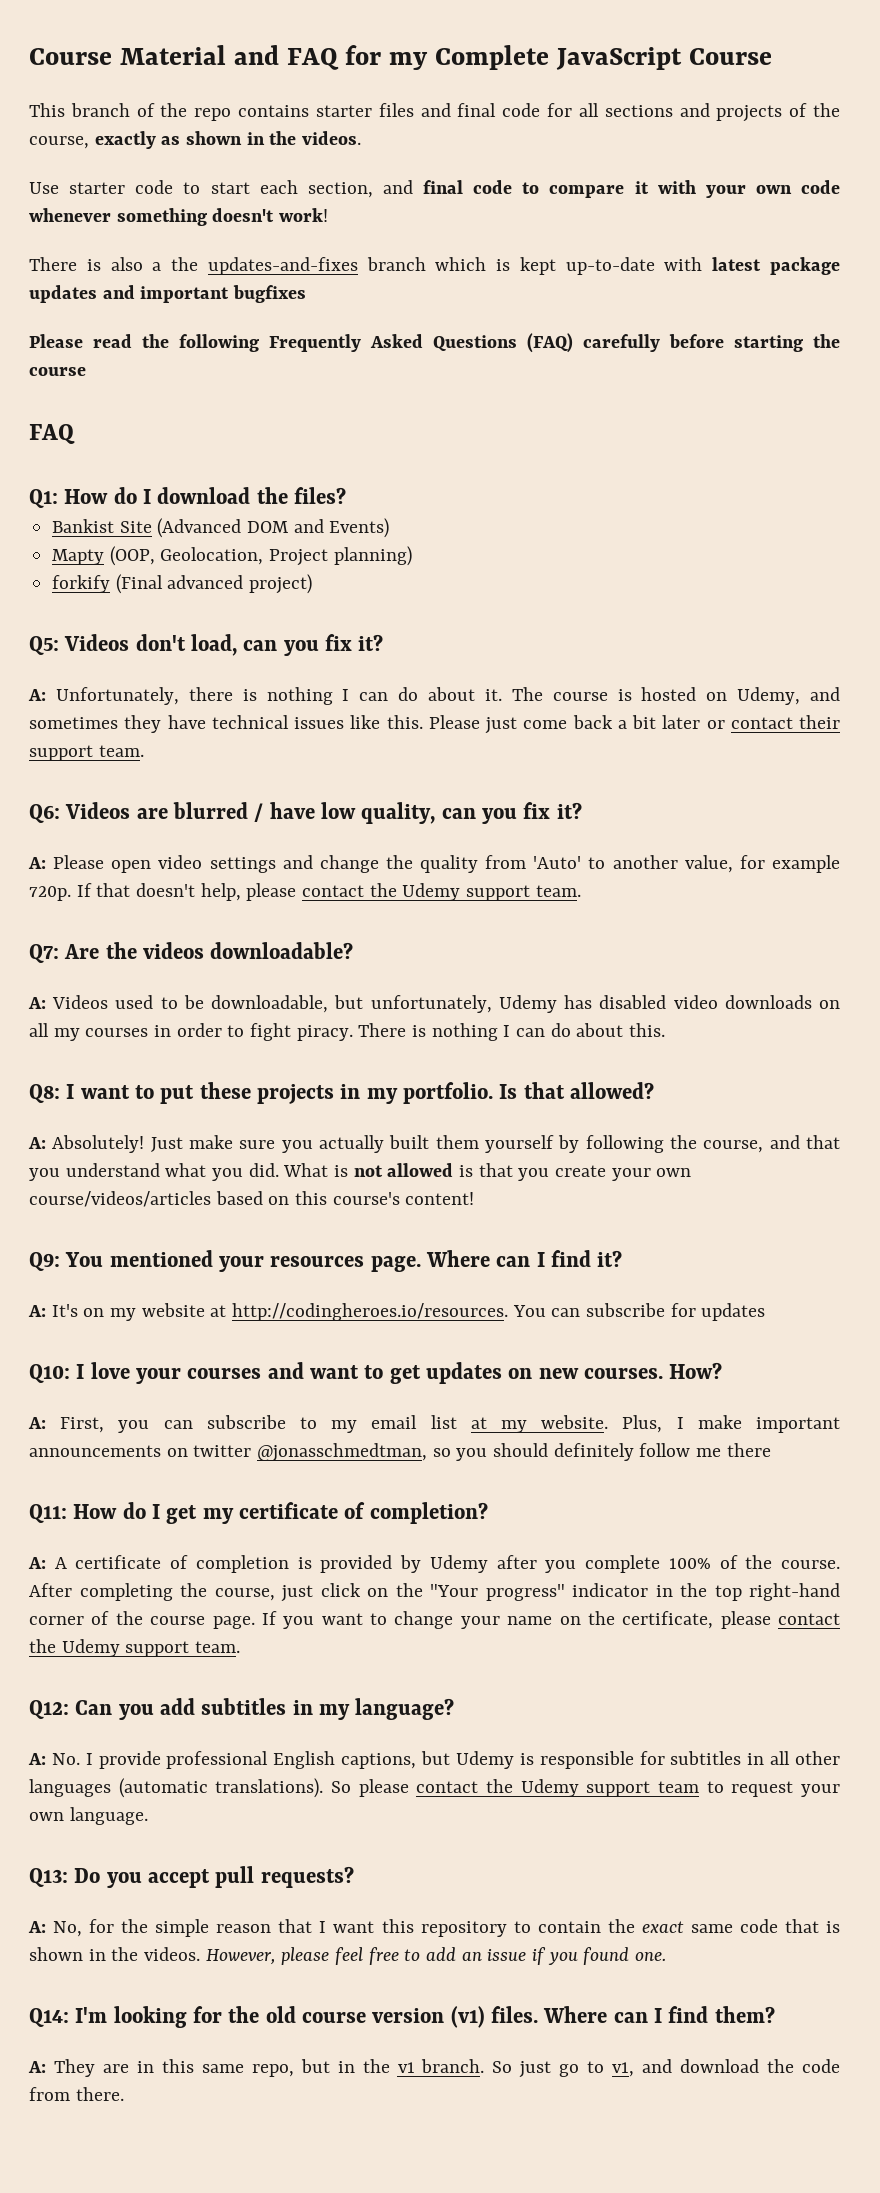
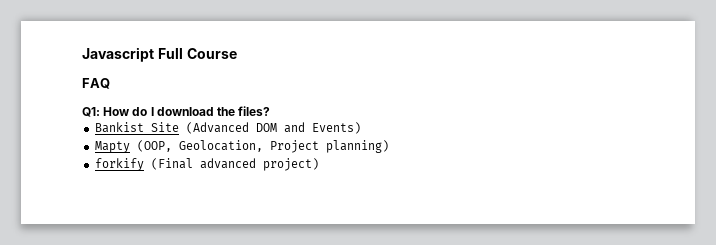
[29,45,772,70] [29,103,841,122] [29,131,362,149] [29,180,840,198] [29,208,329,226] [29,257,840,275] [29,285,307,303] [29,333,840,353] [29,367,86,376] Course Material and FAQ for my Complete JavaScript Course // This branch of the repo contains starter files and final code for all sections and projects of the course, exactly as shown in the videos. // Use starter code to start each section, and final code to compare it with your own code whenever something doesn't work! // There is also a the updates-and-fixes branch which is kept up-to-date with latest package updates and important bugfixes // Please read the following Frequently Asked Questions (FAQ) carefully before starting the course -> [82,47,237,62] Javascript Full Course
[29,634,384,656] [28,687,840,705] [29,715,840,734] [29,745,144,761] [29,802,582,824] [28,855,840,873] [29,883,581,901] [29,942,354,963] [28,995,841,1013] [29,1023,666,1041] [29,1082,655,1104] [28,1135,841,1153] [29,1163,692,1181] [29,1191,475,1207] [29,1250,623,1272] [28,1303,766,1321] [29,1362,723,1384] [28,1415,841,1433] [29,1443,771,1462] [29,1502,488,1524] [28,1555,841,1573] [29,1583,840,1602] [29,1611,840,1629] [29,1639,241,1657] [29,1698,455,1720] [28,1751,841,1769] [29,1778,840,1798] [29,1807,148,1825] [29,1866,354,1888] [28,1919,840,1937] [29,1947,667,1965] [29,2006,775,2028] [28,2059,841,2078] [29,2087,124,2101] // Q5: Videos don't load, can you fix it? // A: Unfortunately, there is nothing I can do about it. The course is hosted on Udemy, and sometimes they have technical issues like this. Please just come back a bit later or contact their support team. // Q6: Videos are blurred / have low quality, can you fix it? // A: Please open video settings and change the quality from 'Auto' to another value, for example 720p. If that doesn't help, please contact the Udemy support team. // Q7: Are the videos downloadable? // A: Videos used to be downloadable, but unfortunately, Udemy has disabled video downloads on all my courses in order to fight piracy. There is nothing I can do about this. // Q8: I want to put these projects in my portfolio. Is that allowed? // A: Absolutely! Just make sure you actually built them yourself by following the course, and that you understand what you did. What is not allowed is that you create your own course/videos/articles based on this course's content! // Q9: You mentioned your resources page. Where can I find it? // A: It's on my website at http://codingheroes.io/resources. You can subscribe for updates // Q10: I love your courses and want to get updates on new courses. How? // A: First, you can subscribe to my email list at my website. Plus, I make important announcements on twitter @jonasschmedtman, so you should definitely follow me there // Q11: How do I get my certificate of completion? // A: A certificate of completion is provided by Udemy after you complete 100% of the course. After completing the course, just click on the "Your progress" indicator in the top right-hand corner of the course page. If you want to change your name on the certificate, please contact the Udemy support team. // Q12: Can you add subtitles in my language? // A: No. I provide professional English captions, but Udemy is responsible for subtitles in all other languages (automatic translations). So please contact the Udemy support team to request your own language. // Q13: Do you accept pull requests? // A: No, for the simple reason that I want this repository to contain the exact same code that is shown in the videos. However, please feel free to add an issue if you found one. // Q14: I'm looking for the old course version (v1) files. Where can I find them? // A: They are in this same repo, but in the v1 branch. So just go to v1, and download the code from there. -> (319, 164) none

